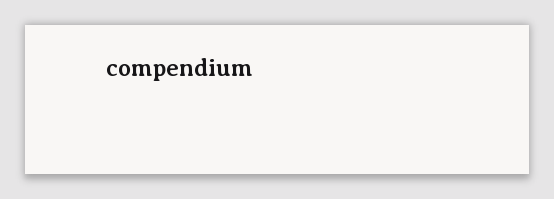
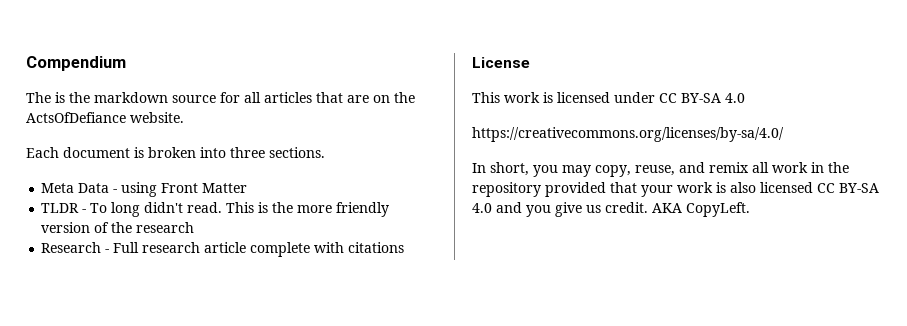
[106,58,253,81] compendium -> [26,56,126,71] [26,92,415,103] [26,112,184,123] [26,147,325,158] [41,182,248,197] [41,202,390,217] [41,222,195,233] [41,242,405,257] [472,57,530,68] [472,92,745,103] [472,127,784,142] [472,162,849,177] [472,182,879,197] [472,202,750,217] Compendium // The is the markdown source for all articles that are on the ActsOfDefiance website. // Each document is broken into three sections. // Meta Data - using Front Matter // TLDR - To long didn't read. This is the more friendly version of the research // Research - Full research article complete with citations // License // This work is licensed under CC BY-SA 4.0 // https://creativecommons.org/licenses/by-sa/4.0/ // In short, you may copy, reuse, and remix all work in the repository provided that your work is also licensed CC BY-SA 4.0 and you give us credit. AKA CopyLeft.

